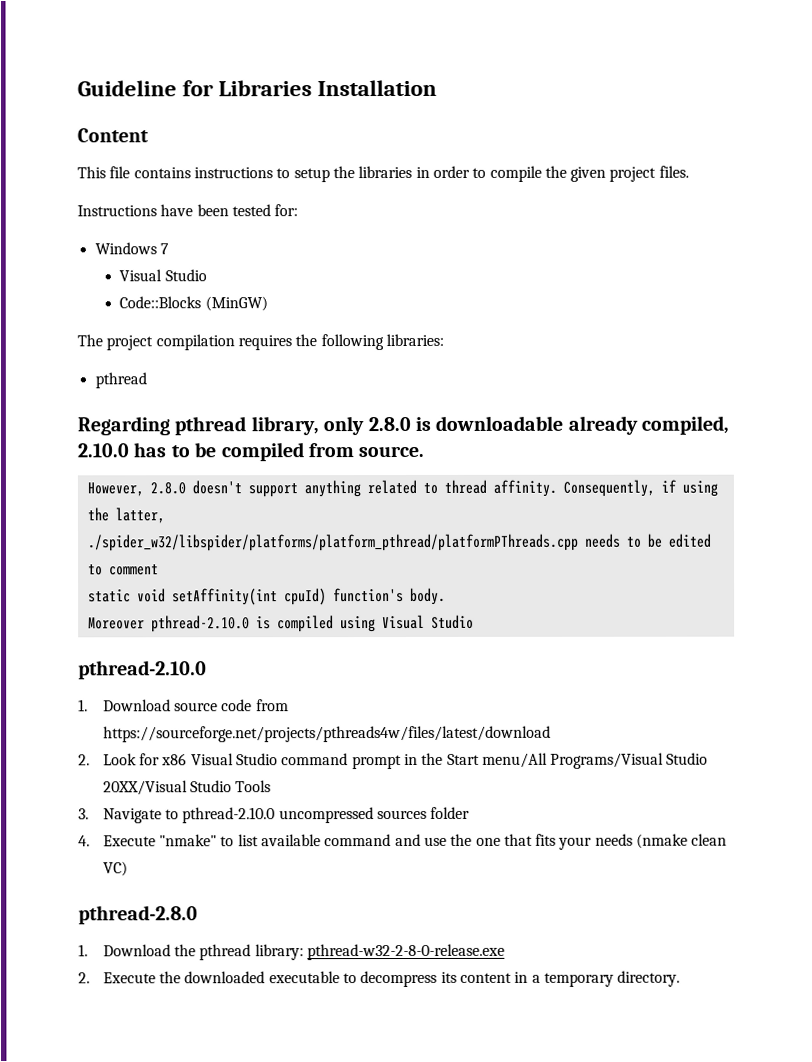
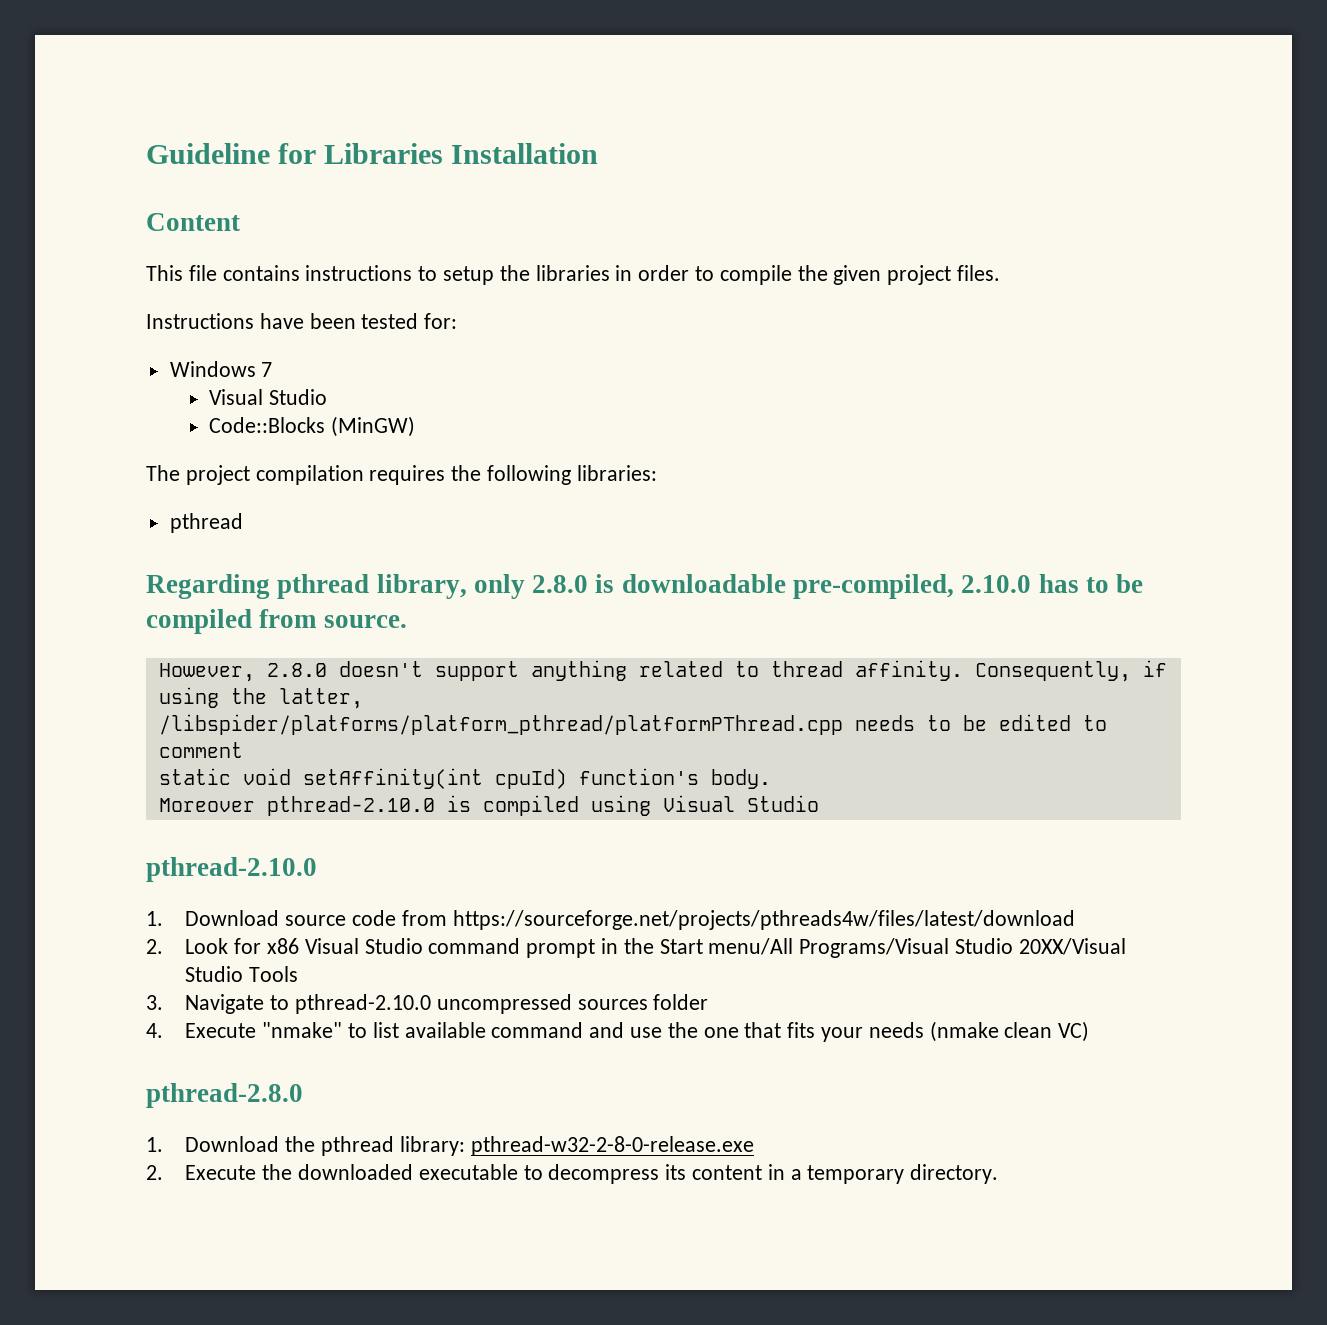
[567,415,730,435] already compiled, -> [793,574,955,599] pre-compiled,
[87,533,579,552] ./spider_w32/libspider/platforms/platform_pthread/platformPThreads.cpp -> [158,714,843,735] /libspider/platforms/platform_pthread/platformPThread.cpp

